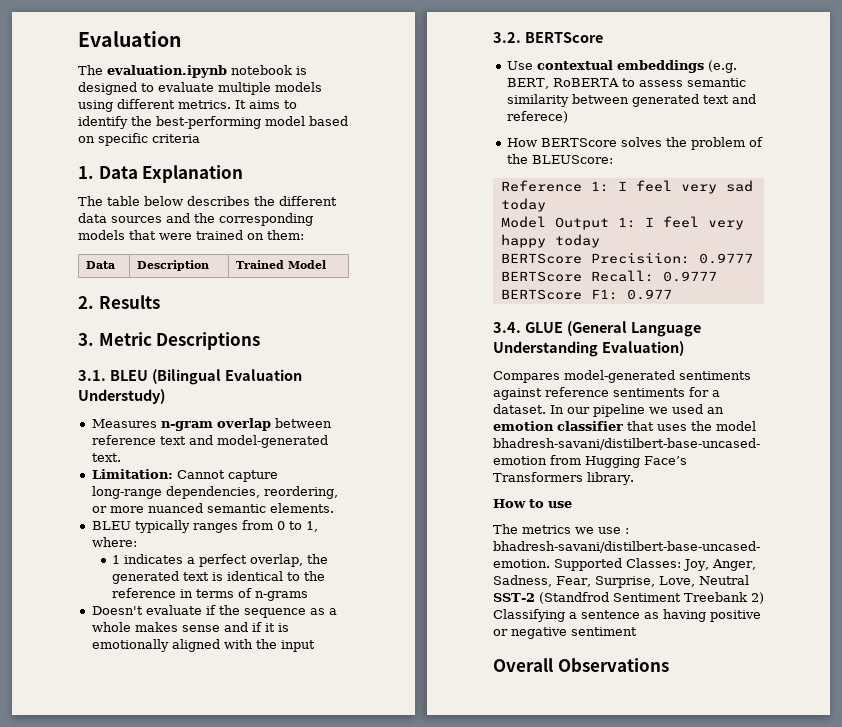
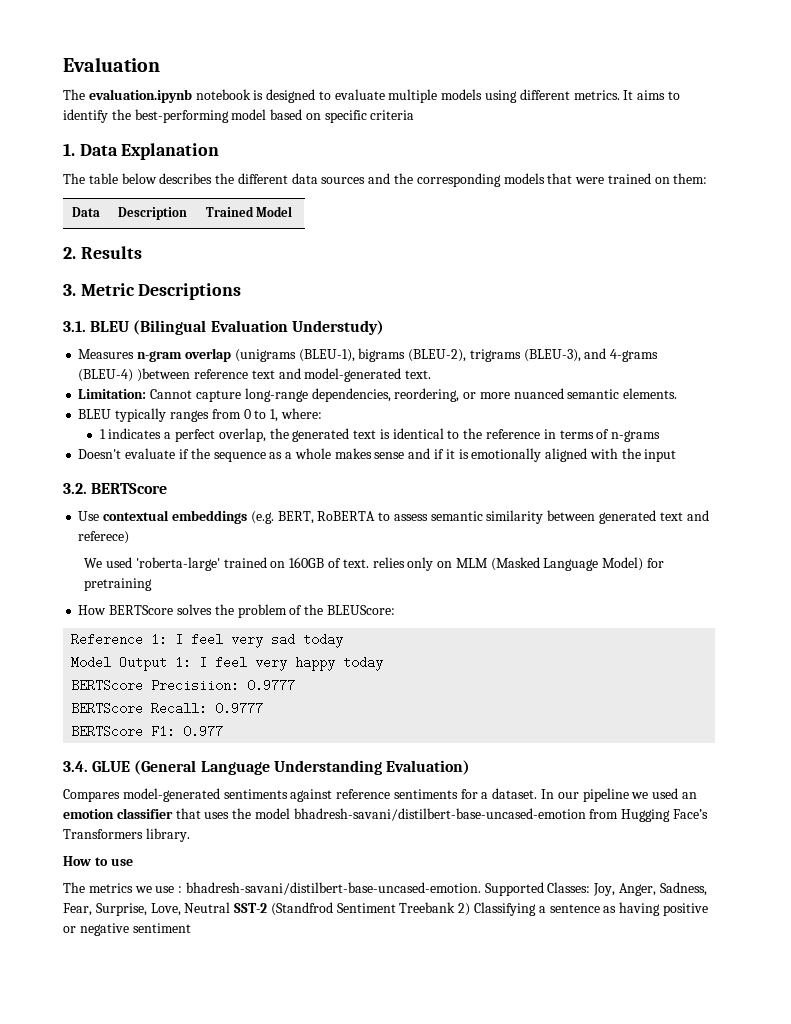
[274,418,332,428] between -> [234,348,659,362] [78,368,191,382] (unigrams (BLEU-1), bigrams (BLEU-2), trigrams (BLEU-3), and 4-grams (BLEU-4) )between
(568, 117) none -> [84,557,664,571] [84,578,153,591] // We used 'roberta-large' trained on 160GB of text. relies only on MLM (Masked Language Model) for pretraining
[493,658,669,672] // Overall Observations -> (191, 928) none

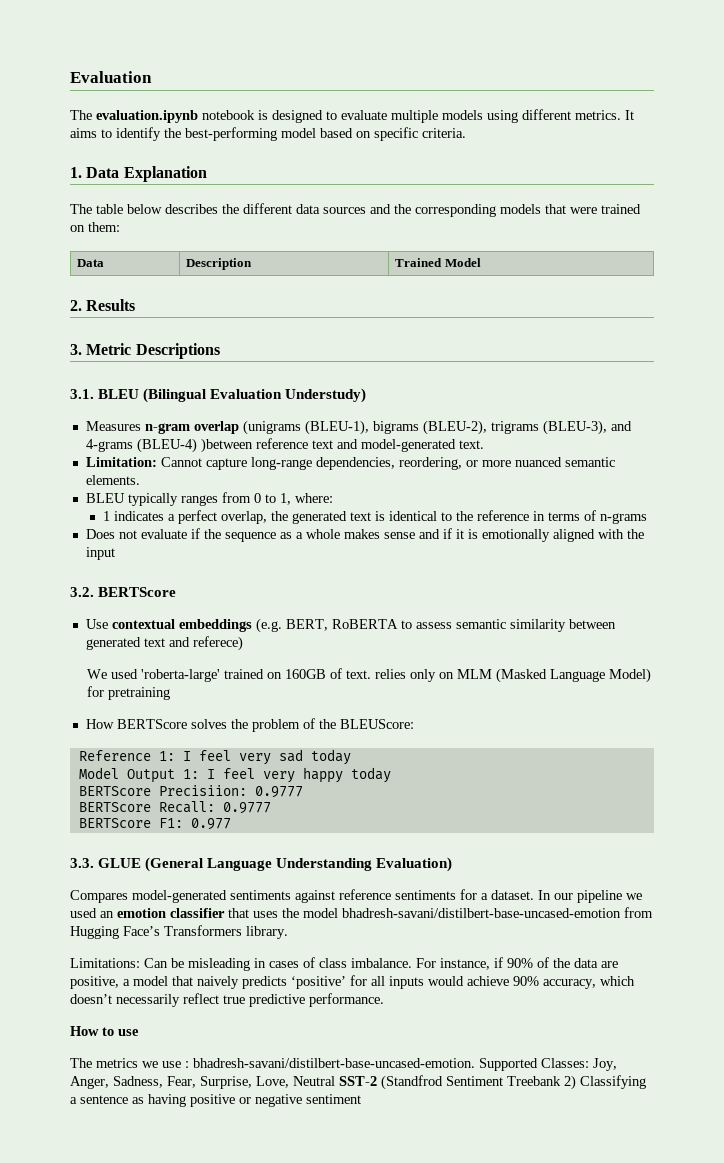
[370,110,415,120] criteria -> [422,128,466,138] criteria.
[78,449,122,459] Doesn't -> [85,529,137,539] Does not
[63,761,88,772] 3.4. -> [70,858,94,868] 3.3.
(190, 835) none -> [70,957,618,971] [70,975,635,989] [70,993,384,1007] // Limitations: Can be misleading in cases of class imbalance. For instance, if 90% of the data are positive, a model that naively predicts ‘positive’ for all inputs would achieve 90% accuracy, which doesn’t necessarily reflect true predictive performance.

